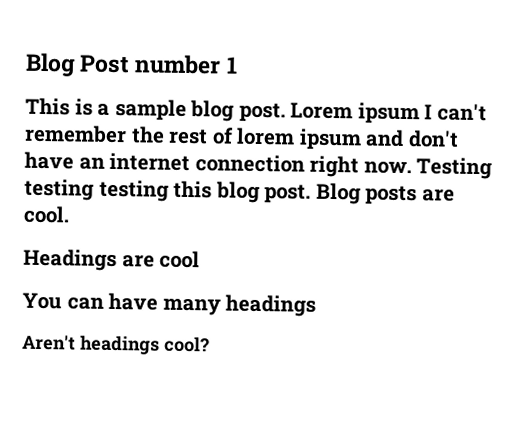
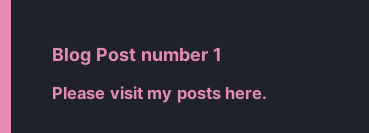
[25,97,487,125] [24,124,459,151] [24,151,493,180] [24,178,455,206] [23,205,70,224] [23,248,201,272] [22,292,317,317] [22,334,210,355] This is a sample blog post. Lorem ipsum I can't remember the rest of lorem ipsum and don't have an internet connection right now. Testing testing testing this blog post. Blog posts are cool. // Headings are cool // You can have many headings // Aren't headings cool? -> [52,86,268,103] Please visit my posts here.

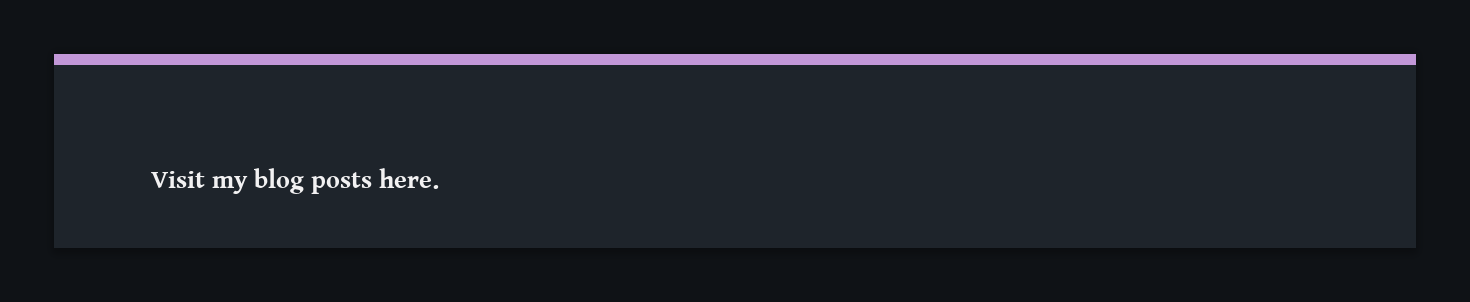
[52,47,222,65] [52,86,173,103] Blog Post number 1 // Please visit my -> [151,168,305,194] Visit my blog

